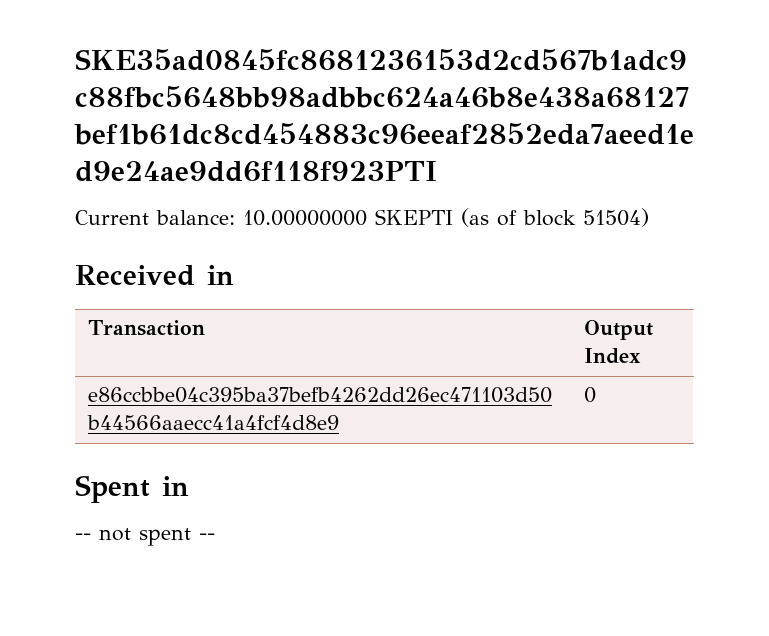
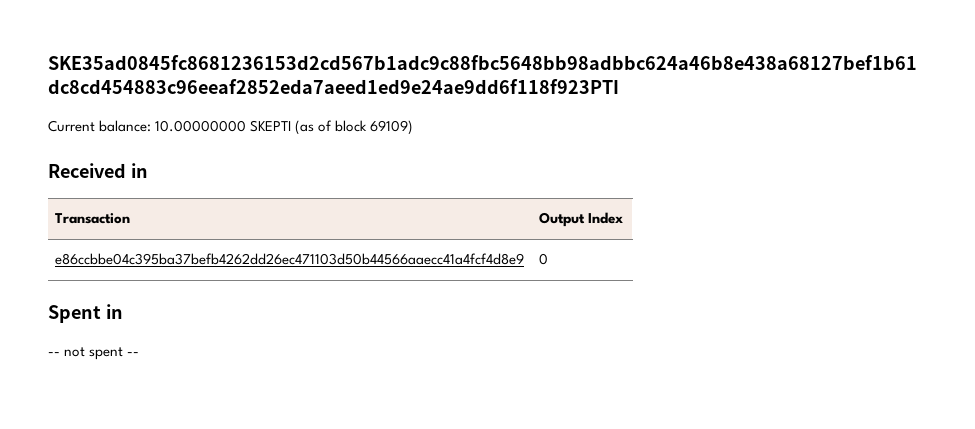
[583,208,649,227] 51504) -> [370,120,414,135] 69109)

